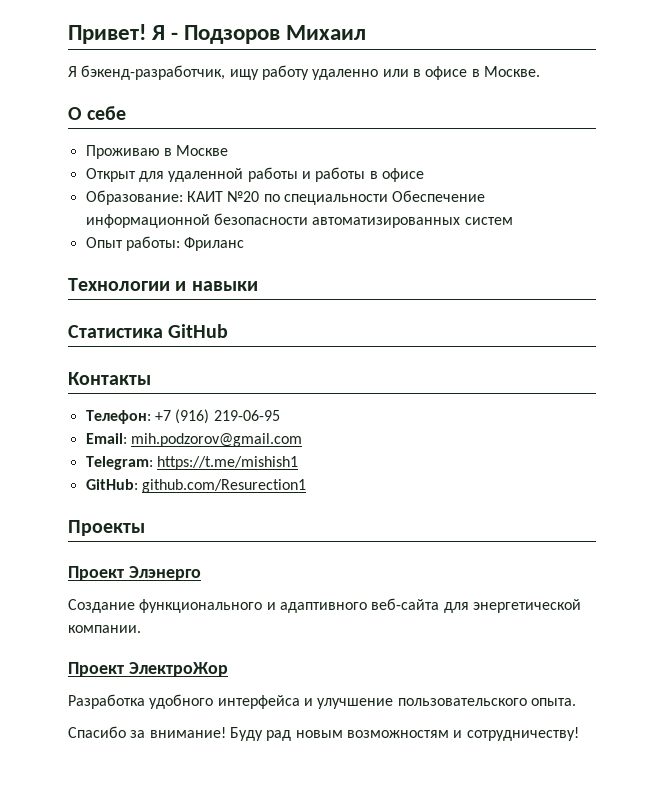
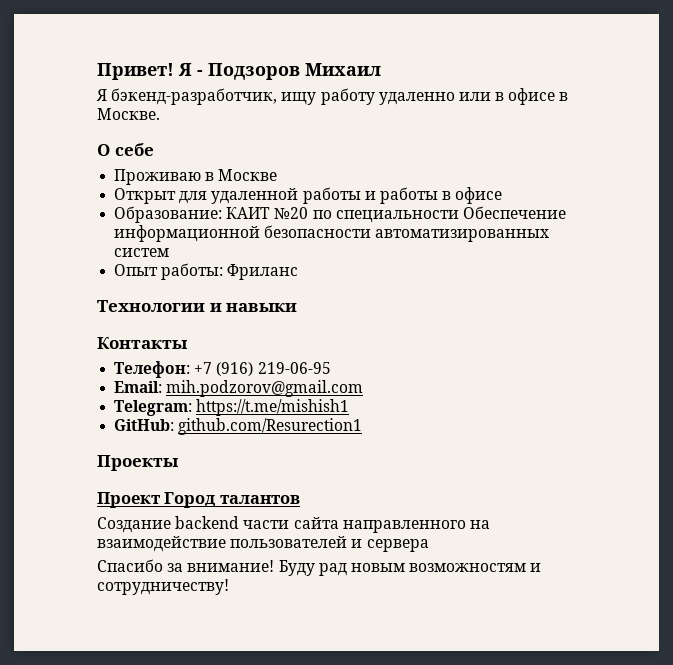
[68,324,229,338] // Статистика GitHub -> (298, 307) none
[128,566,201,581] Элэнерго -> [164,492,300,508] Город талантов
[139,598,581,613] [68,625,141,633] [68,662,228,677] [68,694,576,709] функционального и адаптивного веб-сайта для энергетической компании. // Проект ЭлектроЖор // Разработка удобного интерфейса и улучшение пользовательского опыта. -> [175,516,490,533] [97,536,429,552] backend части сайта направленного на взаимодействие пользователей и сервера

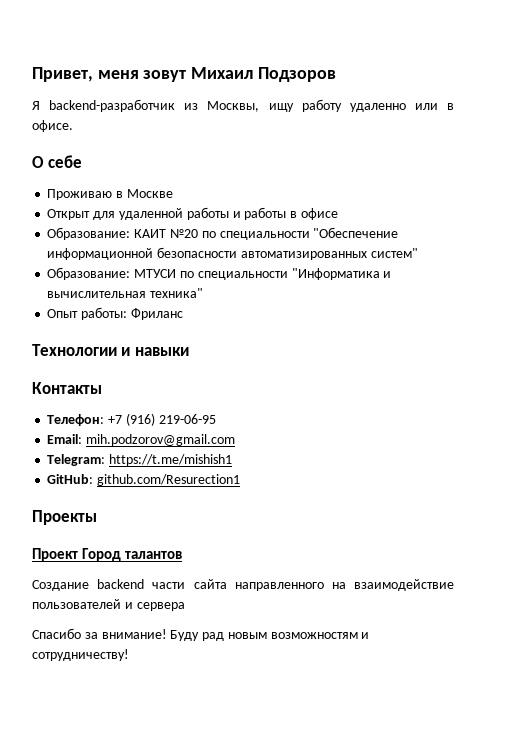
[97,63,203,80] Привет! Я - -> [32,67,254,82] Привет, меня зовут Михаил
[305,63,381,76] [96,88,278,105] Михаил // Я бэкенд-разработчик, -> [32,99,260,112] // Я backend-разработчик из Москвы,
[508,88,569,105] [97,108,160,120] офисе в Москве. -> [32,120,73,132] офисе.
[462,206,566,219] Обеспечение -> [313,227,399,238] "Обеспечение
[114,248,170,257] систем -> [370,248,418,258] [47,267,392,280] [47,288,204,298] систем" // Образование: МТУСИ по специальности "Информатика и вычислительная техника"

